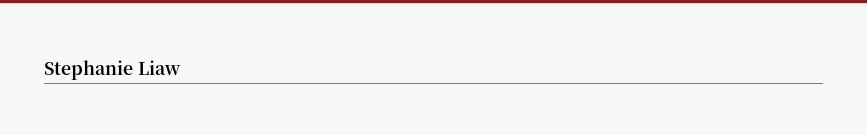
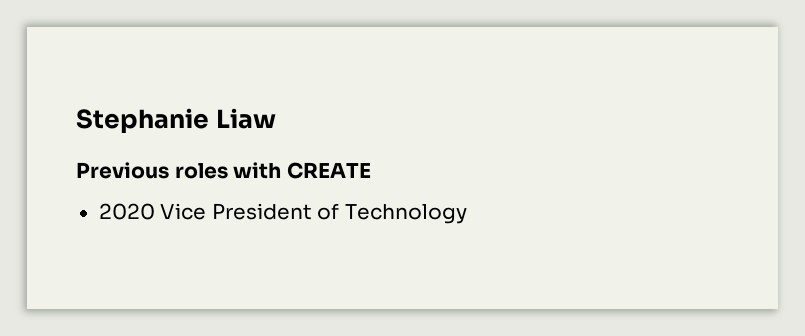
(181, 67) none -> [76,162,371,179] [98,203,467,224] // Previous roles with CREATE // 2020 Vice President of Technology

